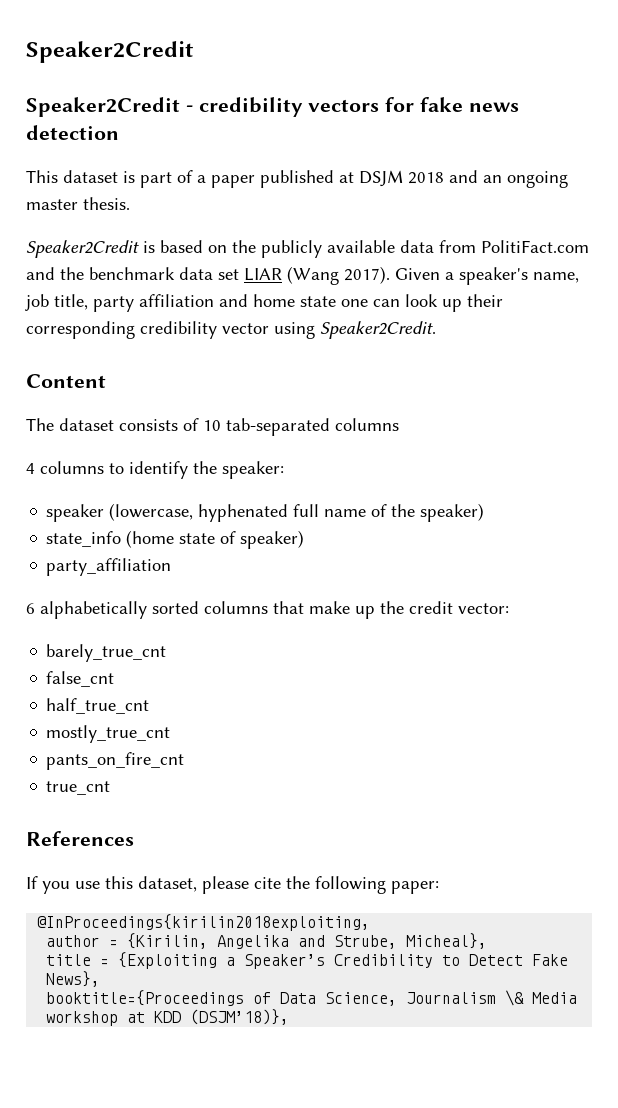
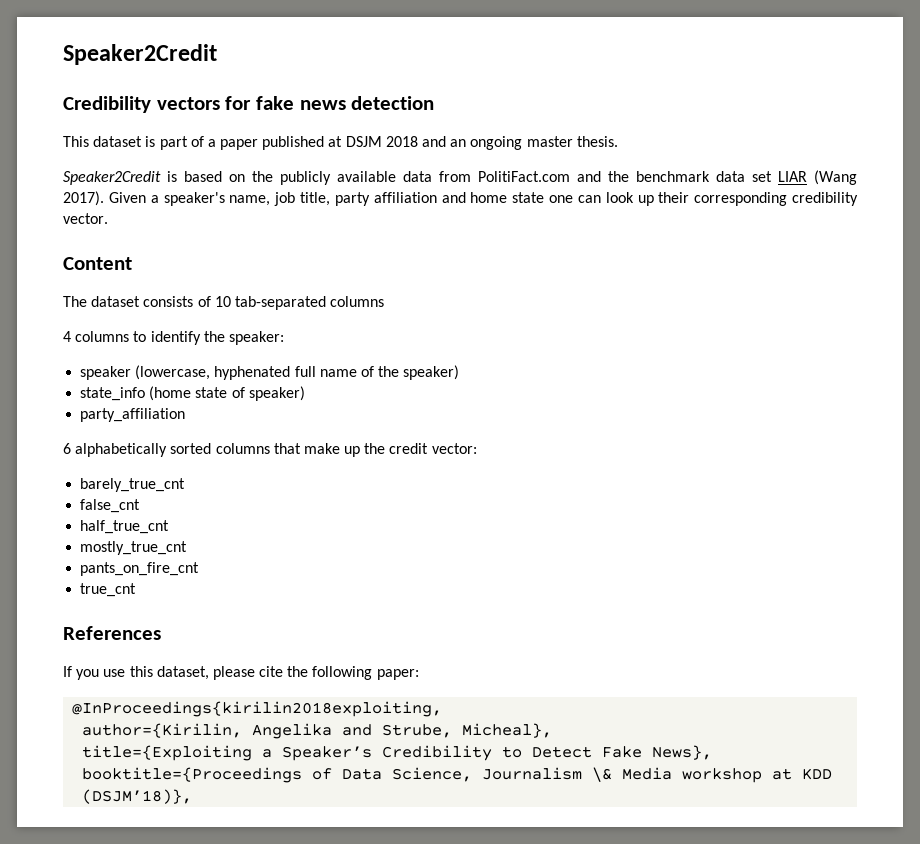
[26,97,303,117] Speaker2Credit - credibility -> [63,96,151,113] Credibility
[222,321,436,339] vector using Speaker2Credit. -> [63,213,108,224] vector.
[46,933,209,949] author = {Kirilin, -> [82,723,243,738] author={Kirilin,
[46,952,218,969] title = {Exploiting -> [82,745,253,761] title={Exploiting

